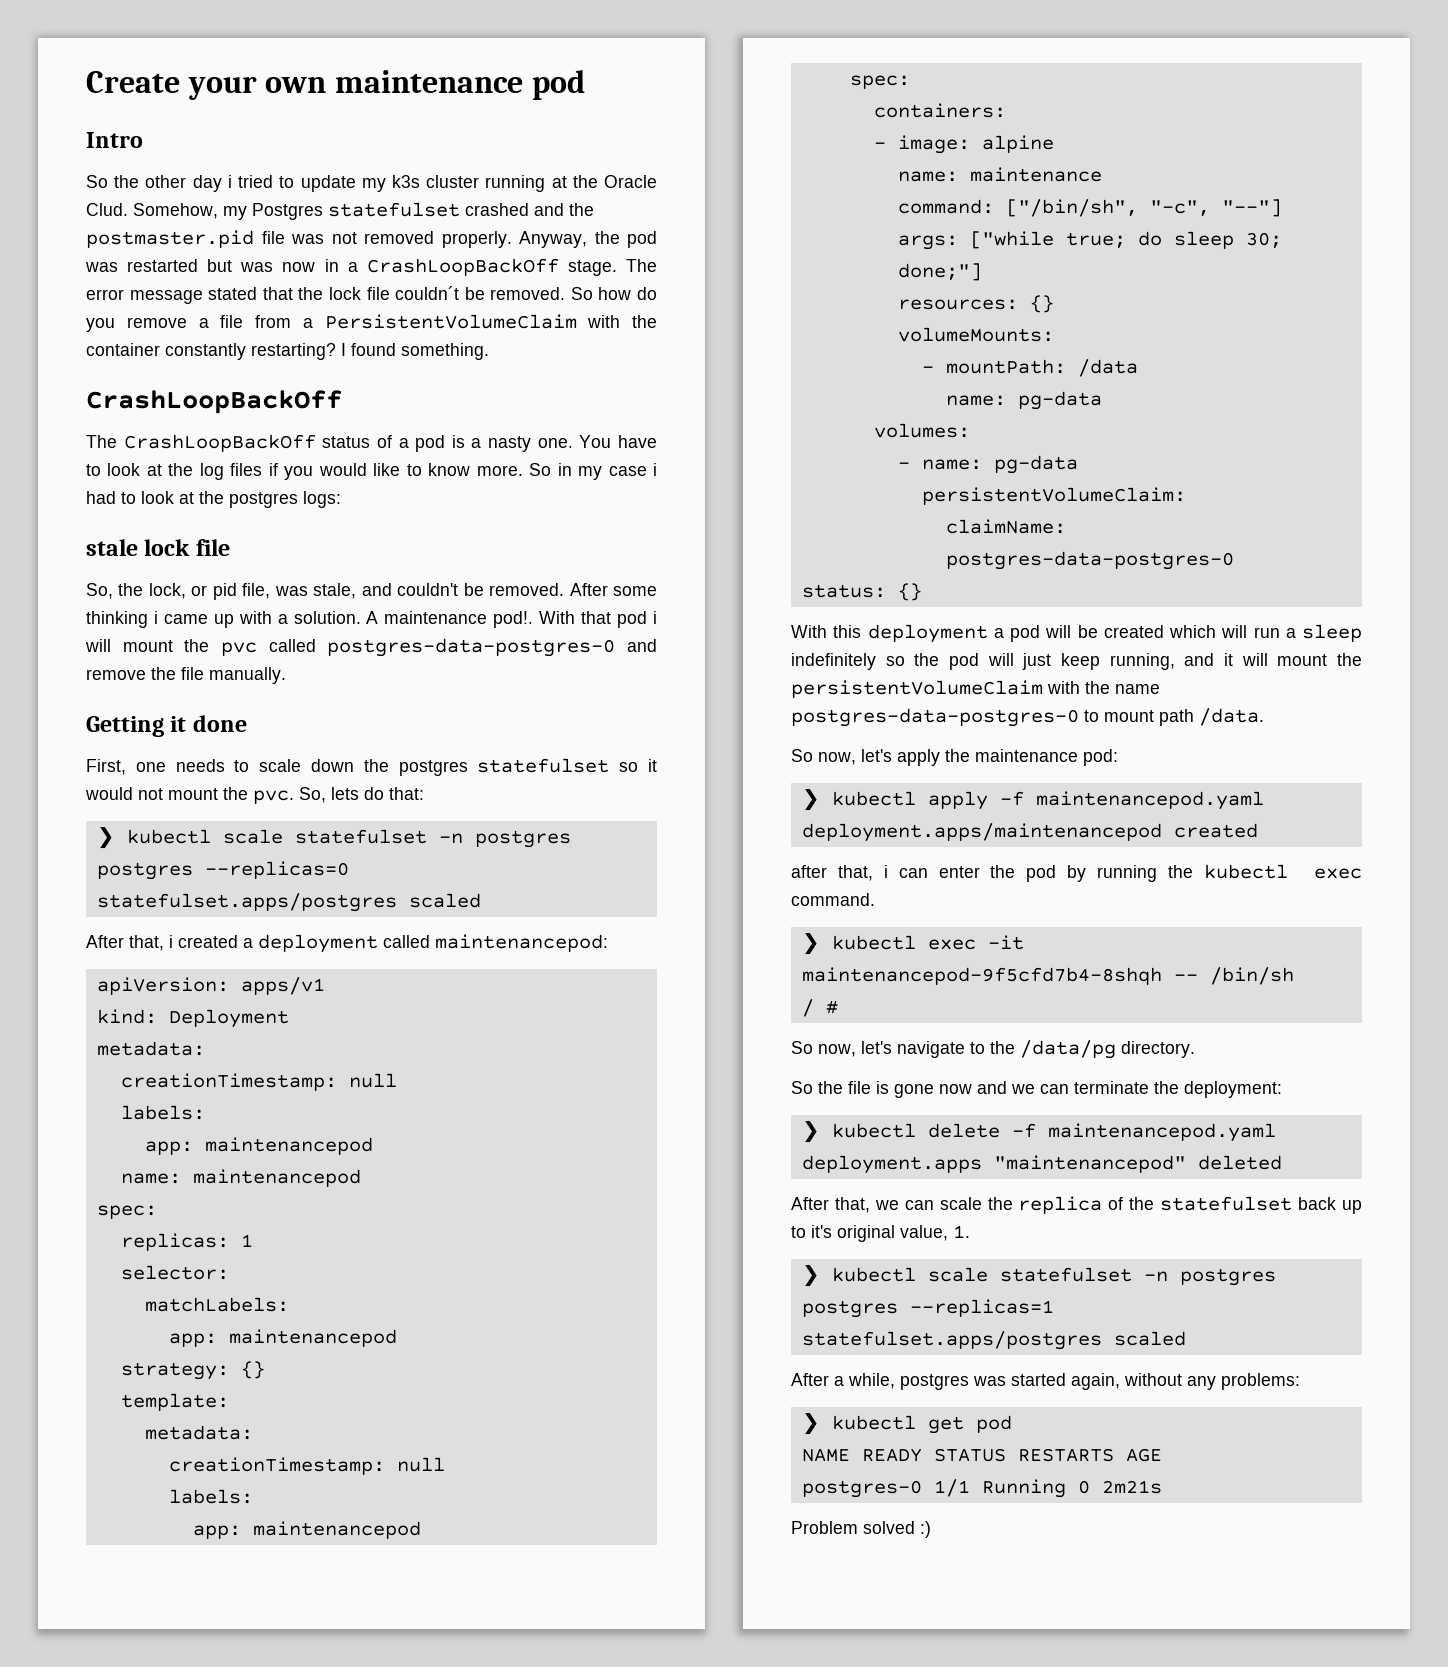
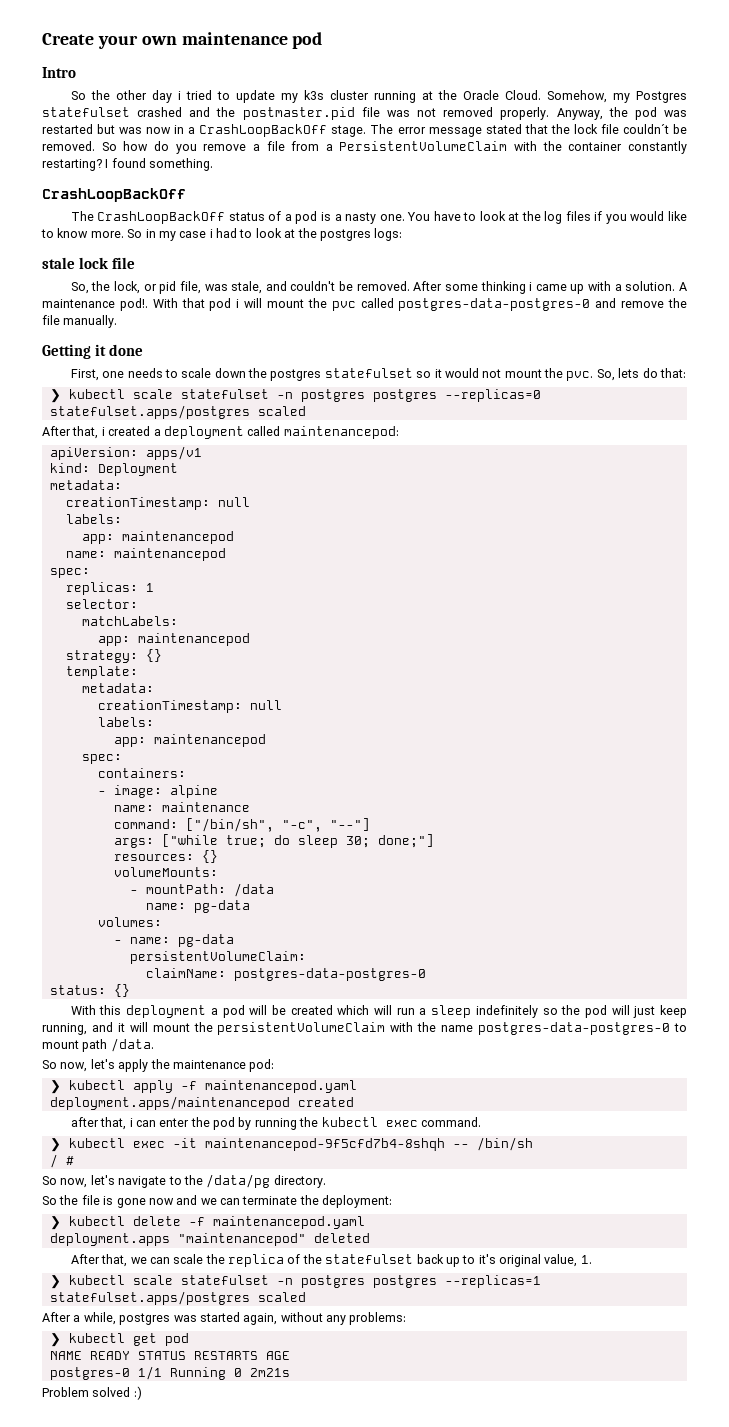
[86,203,128,216] Clud. -> [504,90,541,100] Cloud.

